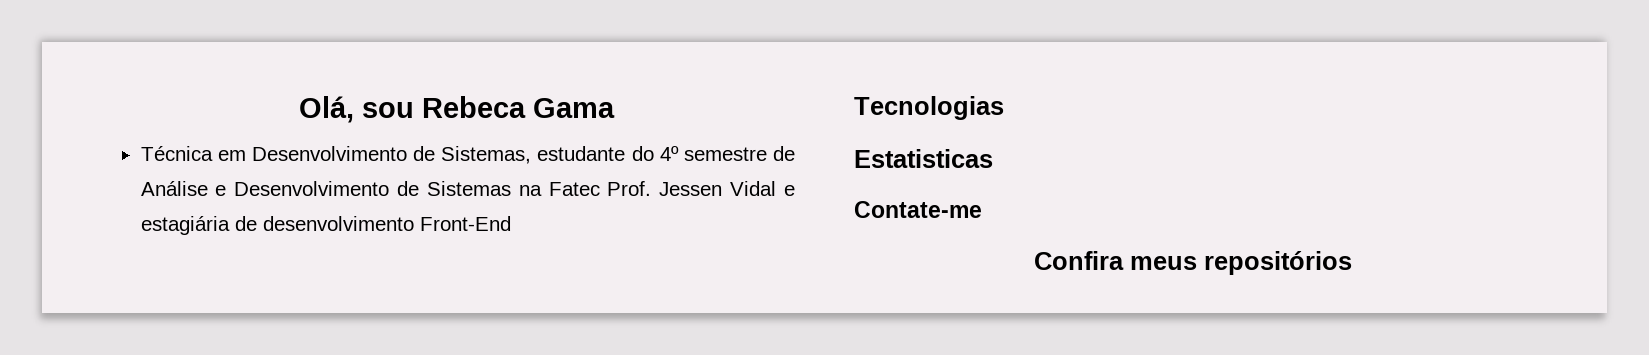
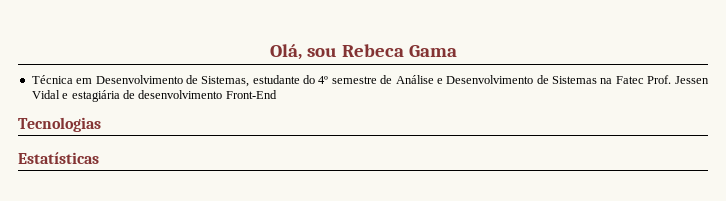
[854,149,993,168] [854,201,982,218] [1033,251,1352,275] Estatisticas // Contate-me // Confira meus repositórios -> [18,152,99,164] Estatísticas

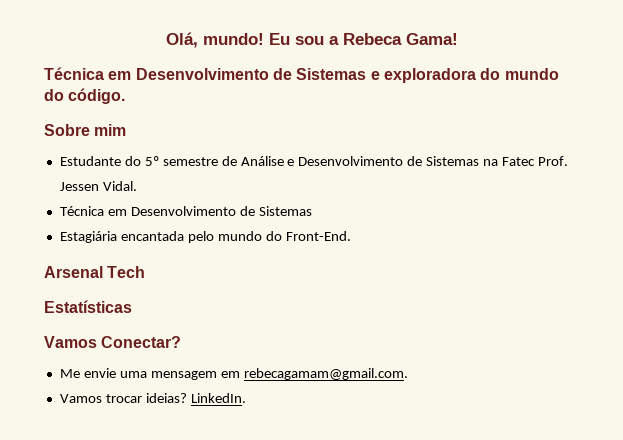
[306,44,457,57] [31,75,329,87] sou Rebeca Gama // Técnica em Desenvolvimento de Sistemas, estudante do 4º -> [202,33,458,45] [44,67,559,83] [44,88,126,104] [44,124,127,136] [59,156,159,166] mundo! Eu sou a Rebeca Gama! // Técnica em Desenvolvimento de Sistemas e exploradora do mundo do código. // Sobre mim // Estudante do 5º
[31,90,277,102] [18,117,101,132] [18,152,99,164] Vidal e estagiária de desenvolvimento Front-End // Tecnologias // Estatísticas -> [102,181,137,191] [59,206,312,216] [59,231,351,243] [44,266,146,278] [44,300,132,313] [44,336,182,348] [59,368,408,380] [59,393,246,403] Vidal. // Técnica em Desenvolvimento de Sistemas // Estagiária encantada pelo mundo do Front-End. // Arsenal Tech // Estatísticas // Vamos Conectar? // Me envie uma mensagem em rebecagamam@gmail.com. // Vamos trocar ideias? LinkedIn.

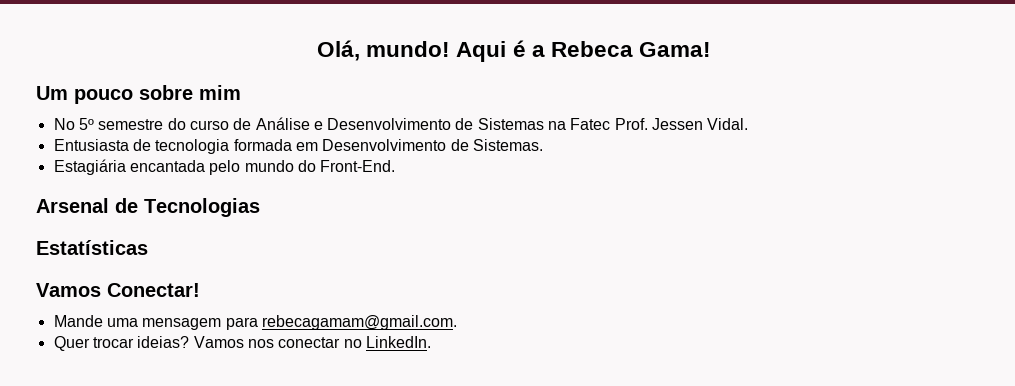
[268,33,324,45] Eu sou -> [456,40,526,62] Aqui é
[44,67,559,83] [44,88,126,104] [44,124,127,136] [59,156,218,166] Técnica em Desenvolvimento de Sistemas e exploradora do mundo do código. // Sobre mim // Estudante do 5º semestre -> [36,85,241,104] [53,118,229,130] Um pouco sobre mim // No 5º semestre do curso
[59,206,312,216] Técnica em Desenvolvimento de Sistemas -> [53,139,543,154] Entusiasta de tecnologia formada em Desenvolvimento de Sistemas.
[107,266,146,278] Tech -> [115,198,260,217] de Tecnologias
[101,336,182,348] [59,368,116,378] Conectar? // Me envie -> [107,283,200,297] [53,315,103,327] Conectar! // Mande
[220,371,240,378] em -> [225,317,258,330] para
[59,394,102,403] Vamos -> [53,336,90,351] Quer
(187, 398) none -> [193,336,362,348] Vamos nos conectar no

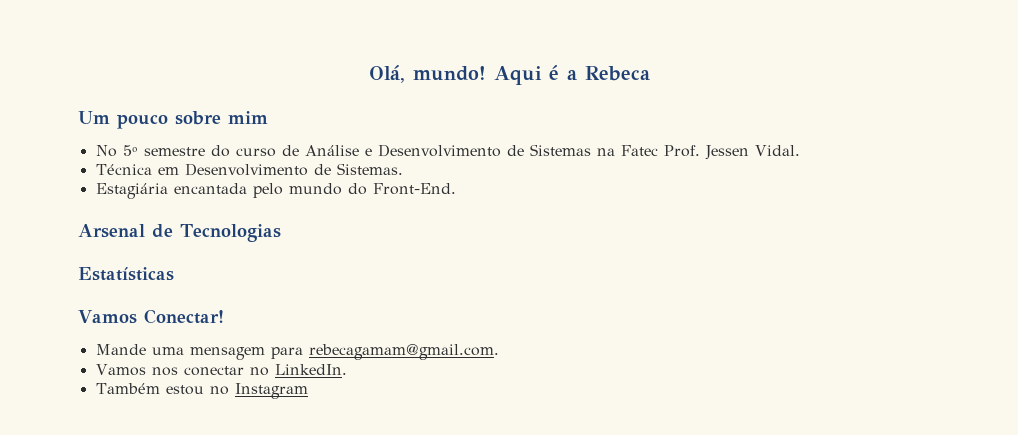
[638,42,711,57] Gama! -> (650, 73) none
[53,139,292,154] Entusiasta de tecnologia formada -> [95,164,152,175] Técnica
[53,336,190,351] Quer trocar ideias? -> (499, 352) none
(431, 342) none -> [95,383,308,399] // Também estou no Instagram

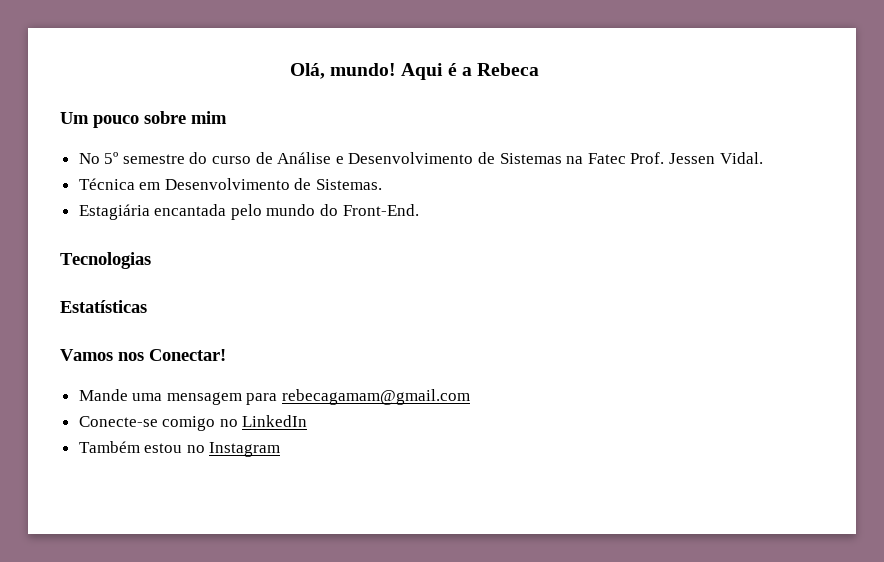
[78,224,173,238] Arsenal de -> (419, 210) none
(137, 317) none -> [118,352,144,361] nos
[308,344,499,360] [95,364,347,376] rebecagamam@gmail.com. // Vamos nos conectar no LinkedIn. -> [282,389,471,405] [78,415,308,431] rebecagamam@gmail.com // Conecte-se comigo no LinkedIn

